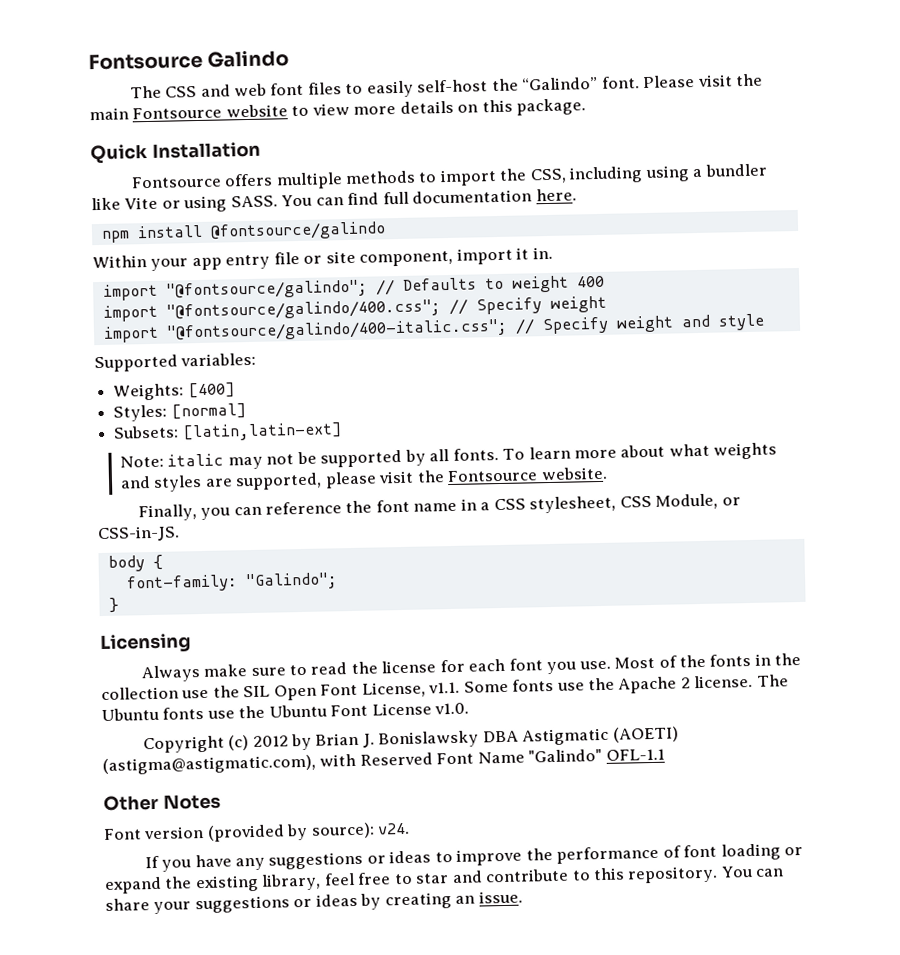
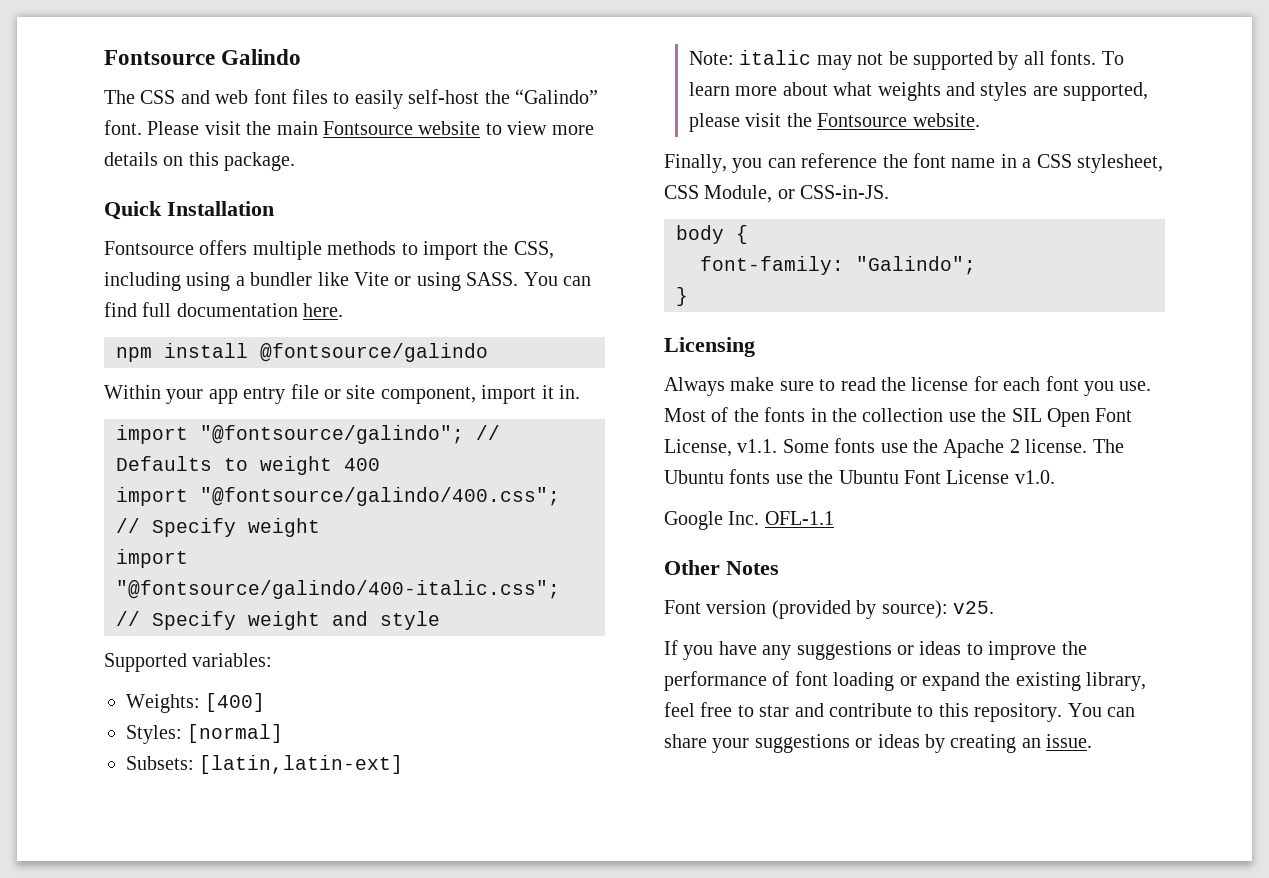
[142,726,679,754] [102,748,603,776] Copyright (c) 2012 by Brian J. Bonislawsky DBA Astigmatic (AOETI) (astigma@astigmatic.com), with Reserved Font Name "Galindo" -> [664,511,760,530] Google Inc.
[377,822,411,835] v24. -> [953,601,994,614] v25.

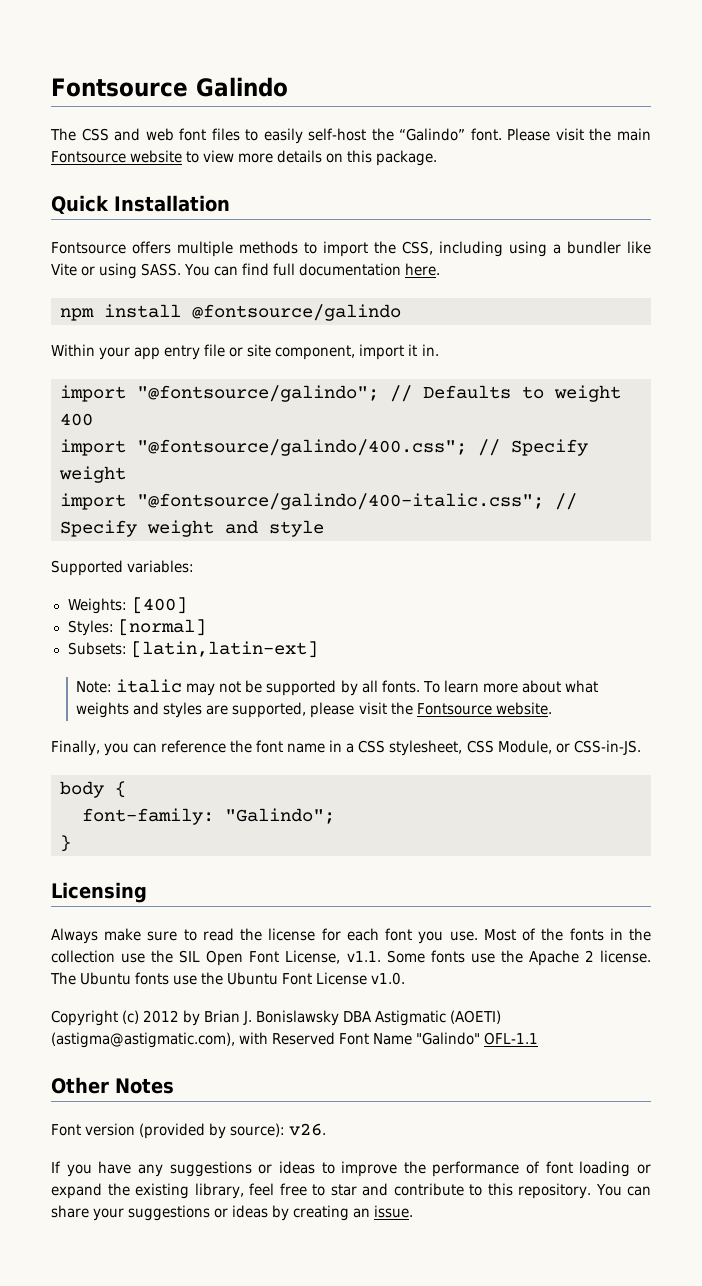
[664,511,760,530] Google Inc. -> [51,1010,502,1026] [51,1032,481,1048] Copyright (c) 2012 by Brian J. Bonislawsky DBA Astigmatic (AOETI) (astigma@astigmatic.com), with Reserved Font Name "Galindo"
[953,601,994,614] v25. -> [289,1123,327,1136] v26.

